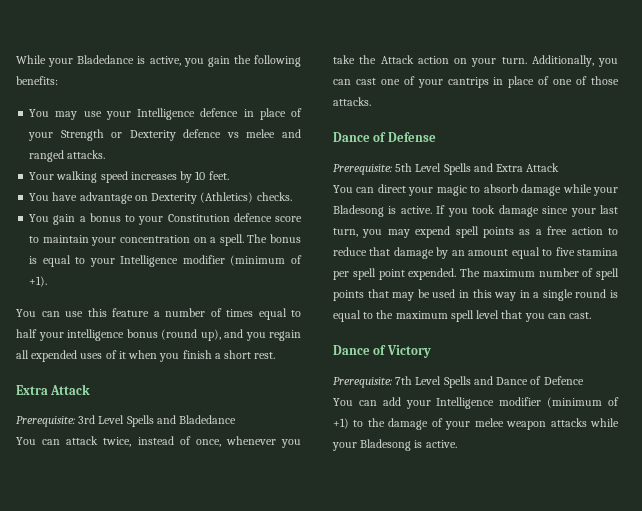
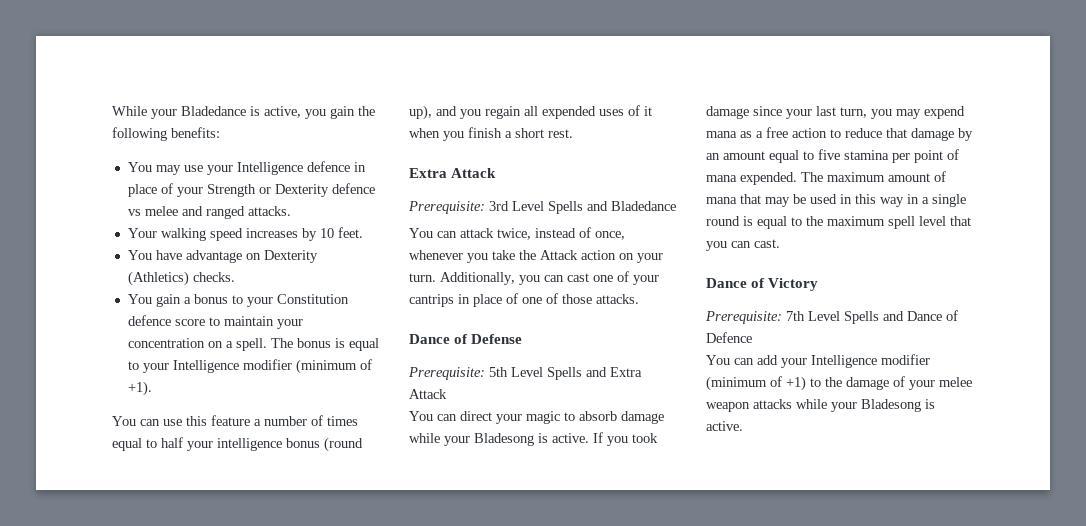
[455,226,514,238] spell points -> [706,131,737,138] mana
[352,268,619,280] [333,290,364,301] spell point expended. The maximum number of spell points -> [914,149,959,163] [706,171,946,185] [706,197,737,204] point of mana expended. The maximum amount of mana

